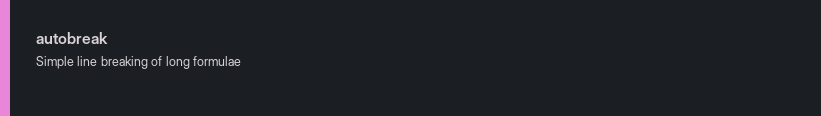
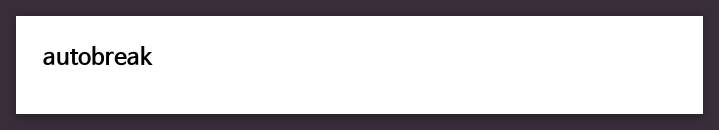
[36,56,241,69] // Simple line breaking of long formulae -> (153, 56) none

